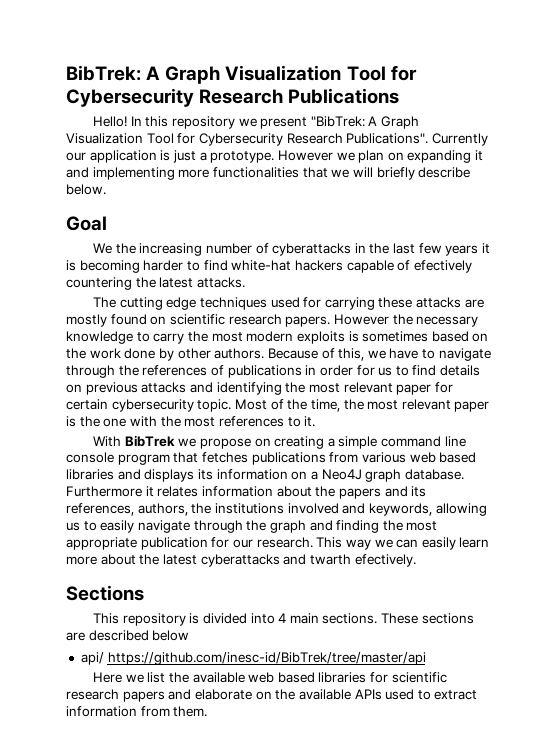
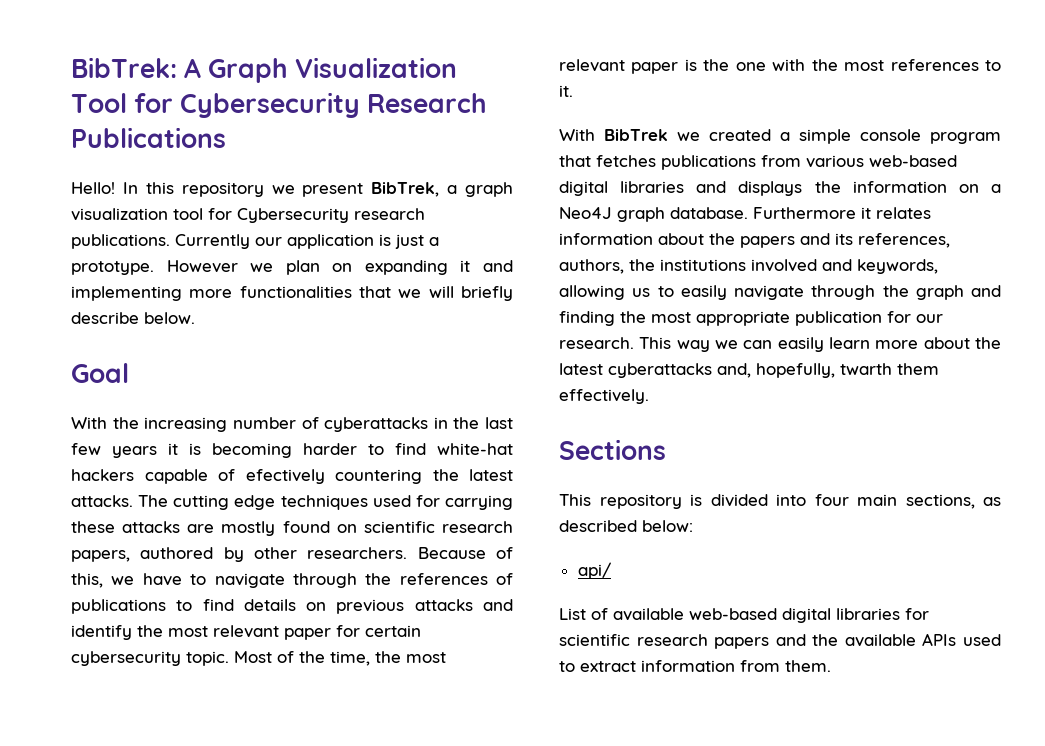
[310,116,420,129] [66,133,429,146] "BibTrek: A Graph Visualization Tool for Cybersecurity Research Publications". -> [371,182,513,197] [71,208,425,223] [71,234,170,249] BibTrek, a graph visualization tool for Cybersecurity research publications.
[92,243,112,254] We -> [71,417,107,429] With
(245, 282) // -> (133, 501) none
[285,314,479,327] [66,331,489,344] [66,348,156,359] papers. However the necessary knowledge to carry the most modern exploits is sometimes based on the work done -> [71,547,214,562] papers, authored
[214,348,265,359] authors. -> [307,547,408,559] researchers.
[305,365,393,376] in order for us -> (166, 606) none
[216,382,282,395] identifying -> [71,625,132,640] identify
[199,436,466,449] propose on creating a simple command line -> [709,129,851,144] created a simple
[409,452,477,463] web based -> [869,155,957,167] [559,181,608,196] web-based digital
[197,469,213,480] its -> [814,181,841,193] the
[283,554,416,567] and twarth efectively. -> [717,363,939,378] [559,389,649,404] and, hopefully, twarth them effectively.
[278,613,474,624] [66,630,190,641] [80,652,426,665] [92,672,315,683] 4 main sections. These sections are described below // api/ https://github.com/inesc-id/BibTrek/tree/master/api // Here we list the available web based -> [814,494,1001,509] [559,520,693,532] [577,562,611,579] [559,608,831,623] four main sections, as described below: // api/ // List of available web-based digital
[194,689,272,700] elaborate on -> (806, 640) none

